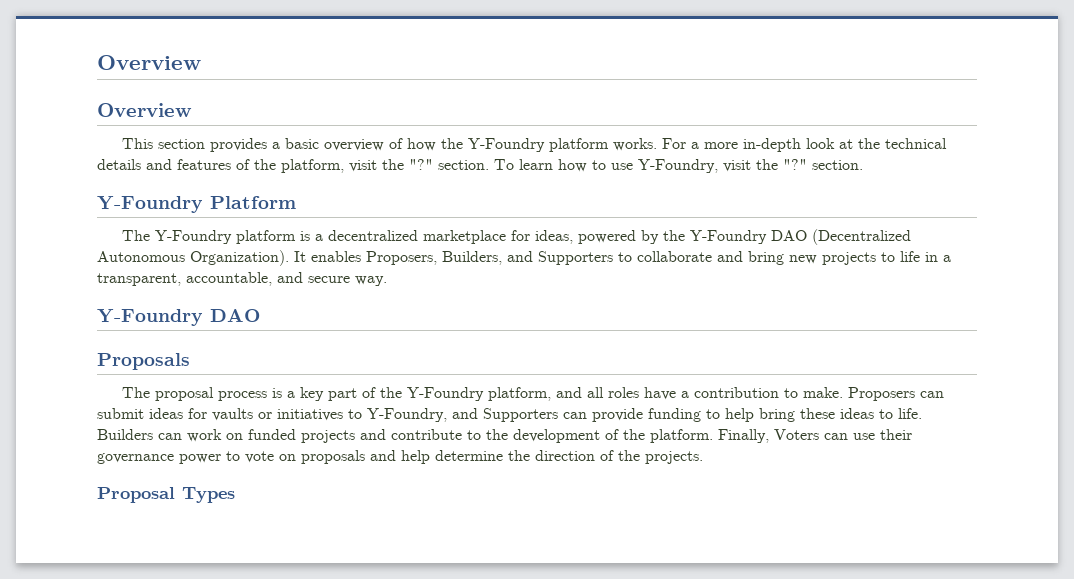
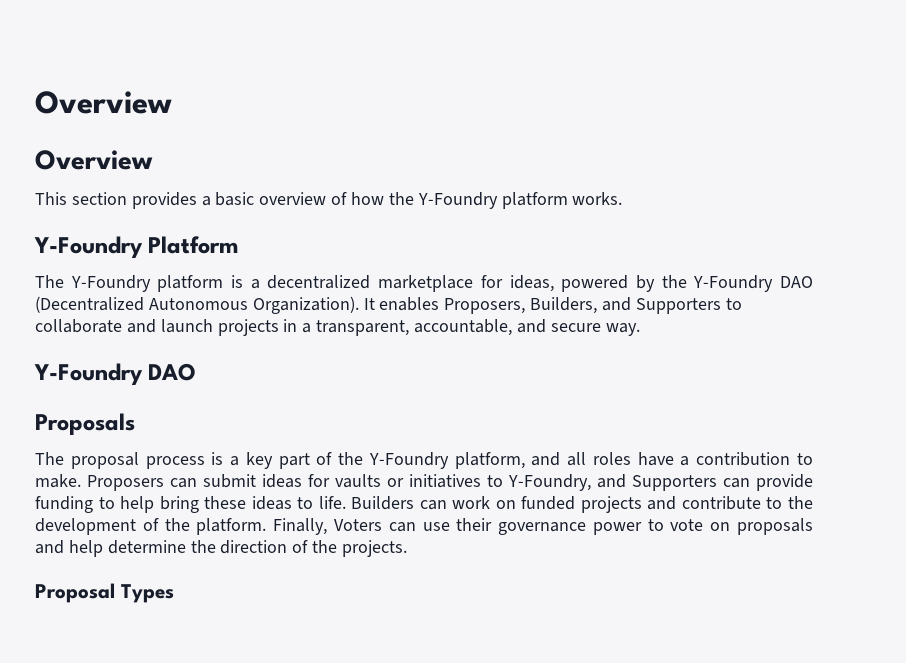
[662,138,948,152] [97,159,863,173] For a more in-depth look at the technical details and features of the platform, visit the "?" section. To learn how to use Y-Foundry, visit the "?" section. -> (623, 198) none
[748,251,920,265] bring new projects to life -> [160,319,279,336] launch projects

